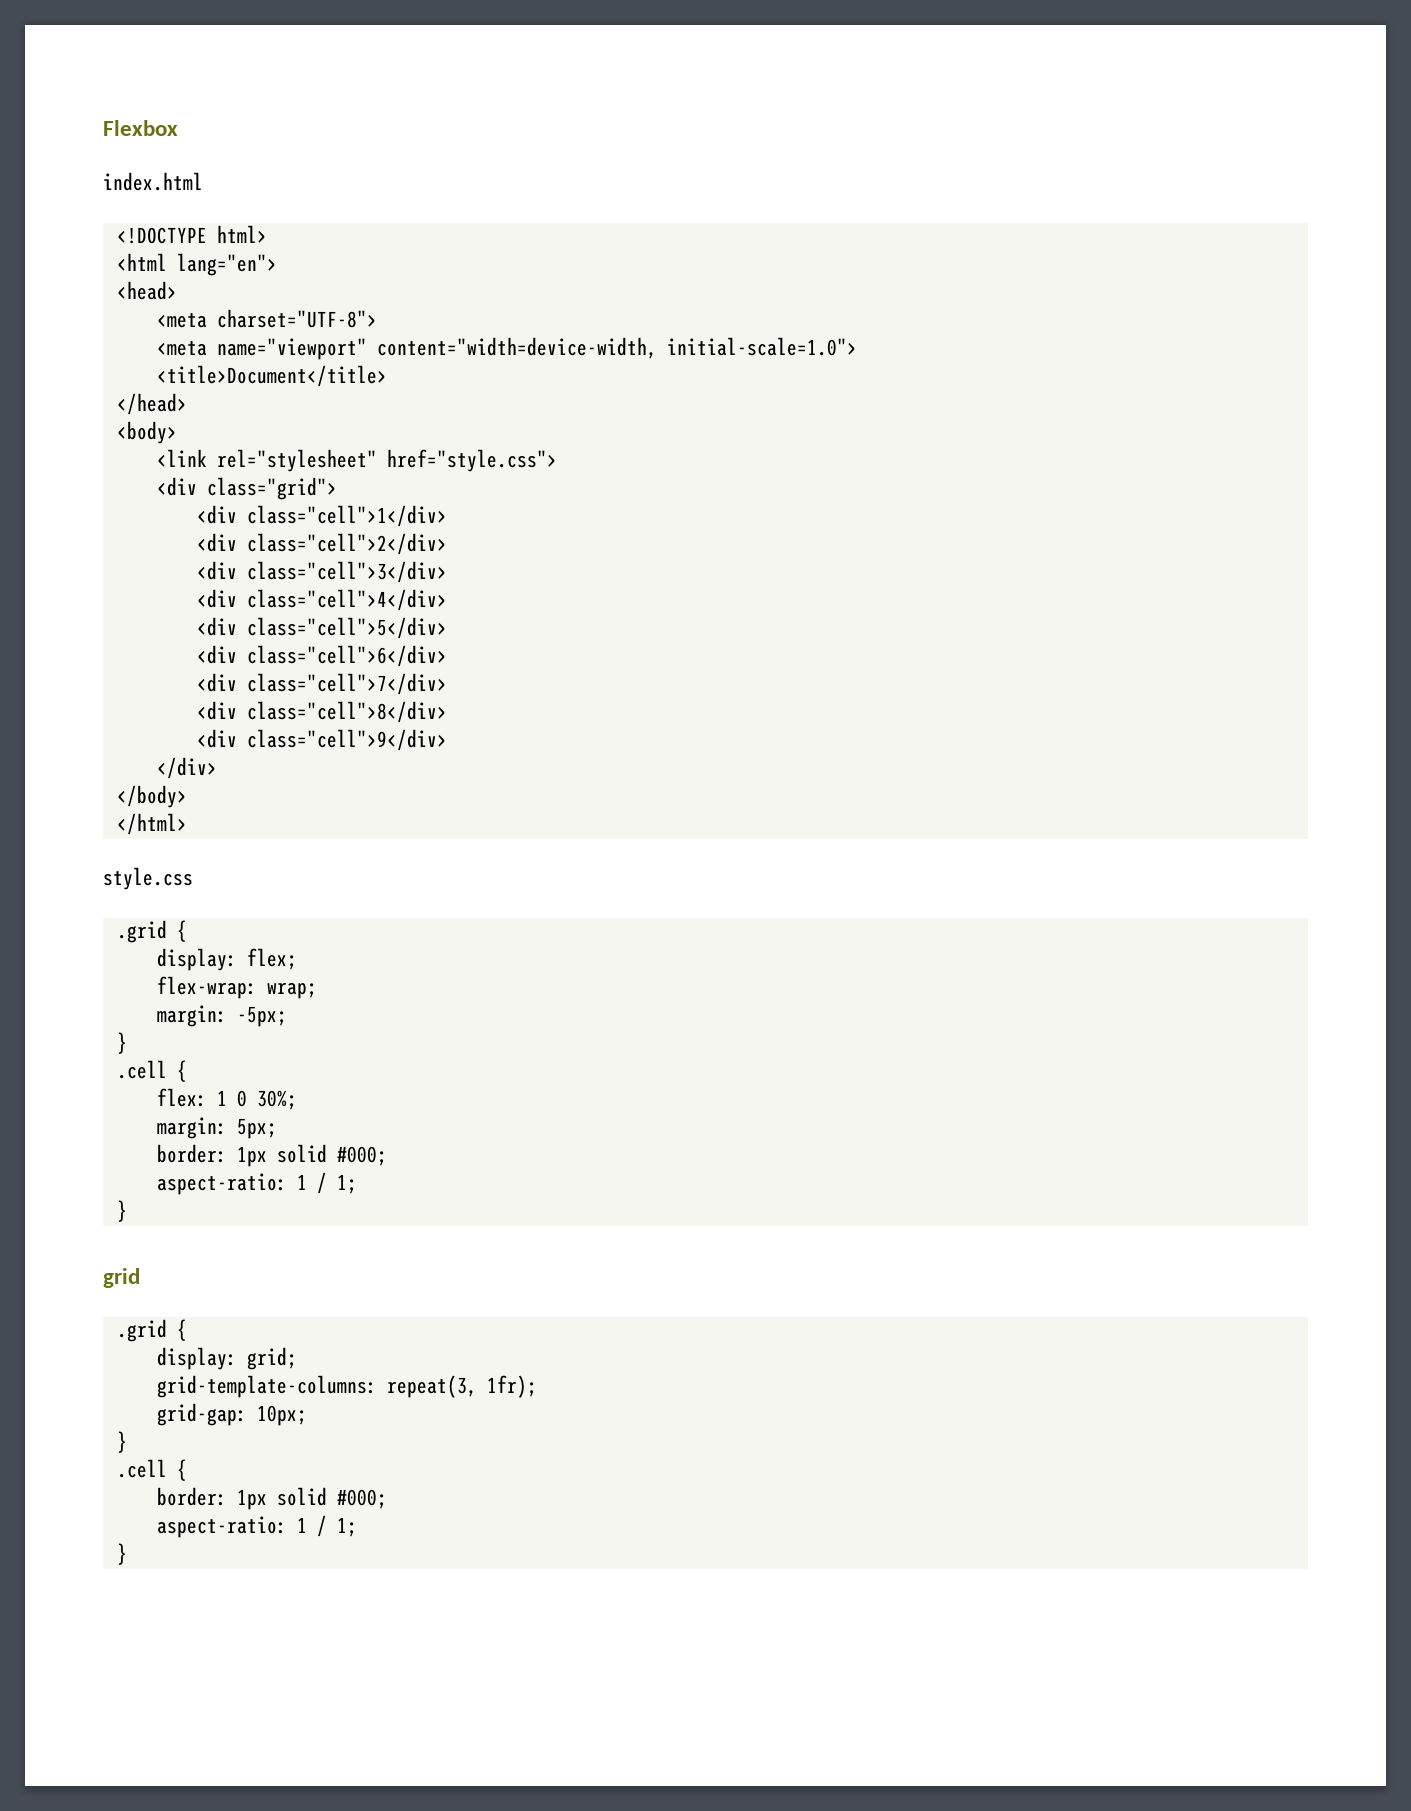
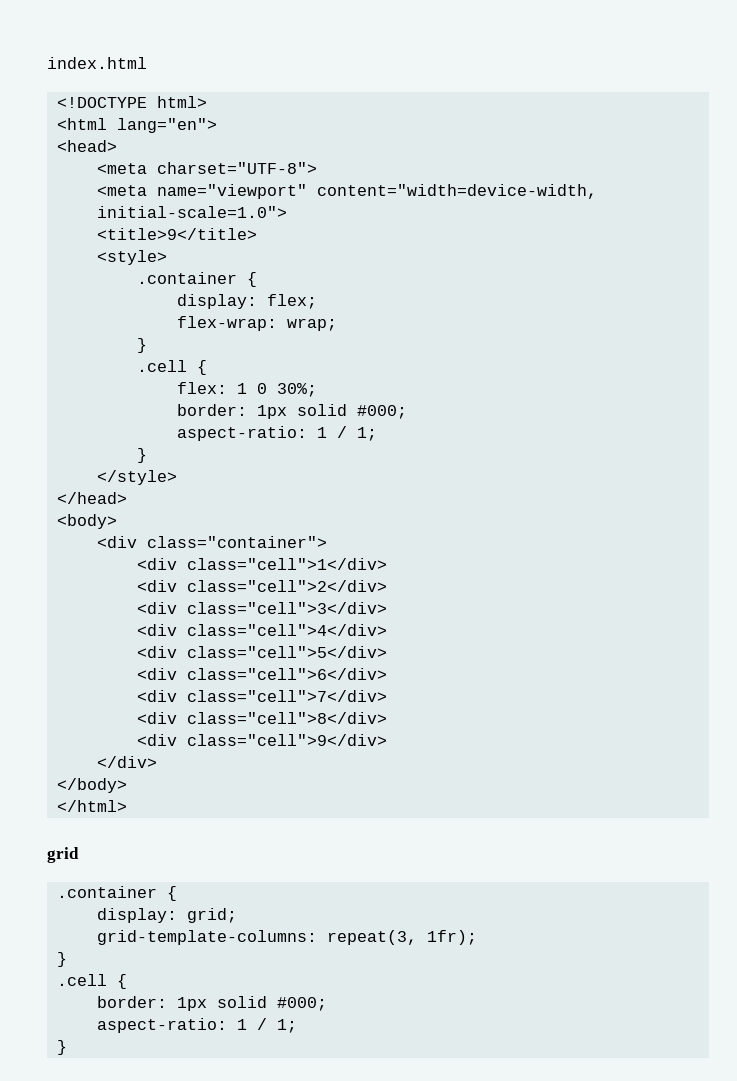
[103,120,178,136] Flexbox // -> (47, 63) none
[156,365,387,387] <title>Document</title> -> [96,228,257,240] [96,250,167,265] [136,272,257,287] [176,294,317,309] [176,316,337,331] [136,338,147,353] [136,360,207,375] [176,382,317,397] [176,404,407,419] [176,426,377,441] [136,448,147,463] [96,470,177,485] <title>9</title> // <style> // .container { // display: flex; // flex-wrap: wrap; // } // .cell { // flex: 1 0 30%; // border: 1px solid #000; // aspect-ratio: 1 / 1; // } // </style>
[156,449,557,472] [156,477,337,500] // <link rel="stylesheet" href="style.css"> // <div class="grid"> -> [96,536,327,548] // <div class="container">
[103,867,193,890] [116,920,187,943] [156,948,297,971] [156,976,317,999] [156,1005,287,1027] [116,1032,127,1054] [116,1060,187,1082] [156,1088,297,1110] [156,1117,277,1139] [156,1144,387,1167] [156,1172,357,1195] [116,1200,127,1222] // style.css // .grid { // display: flex; // flex-wrap: wrap; // margin: -5px; // } // .cell { // flex: 1 0 30%; // margin: 5px; // border: 1px solid #000; // aspect-ratio: 1 / 1; // } -> (127, 806) none
[116,1319,167,1342] .grid -> [56,886,157,898] .container
[156,1403,307,1426] // grid-gap: 10px; -> (477, 937) none

